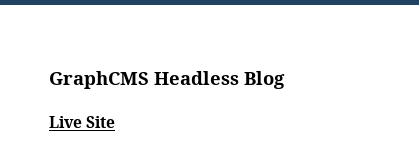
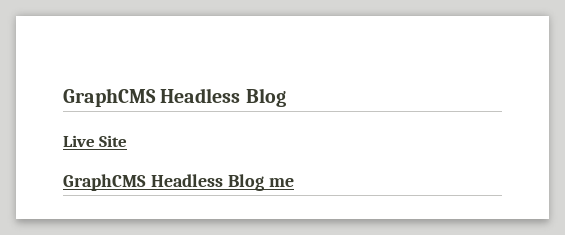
(116, 122) none -> [63,174,294,191] // GraphCMS Headless Blog me

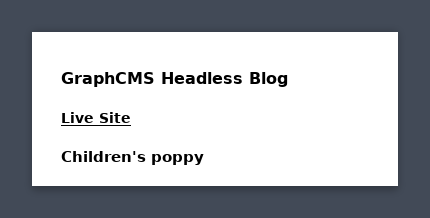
[63,174,294,191] GraphCMS Headless Blog me -> [61,151,204,165] Children's poppy

